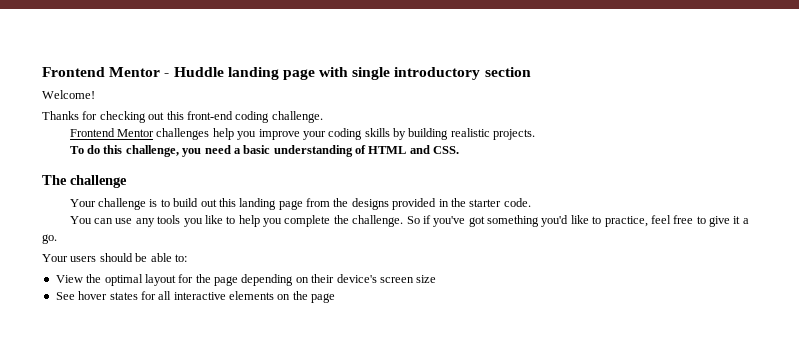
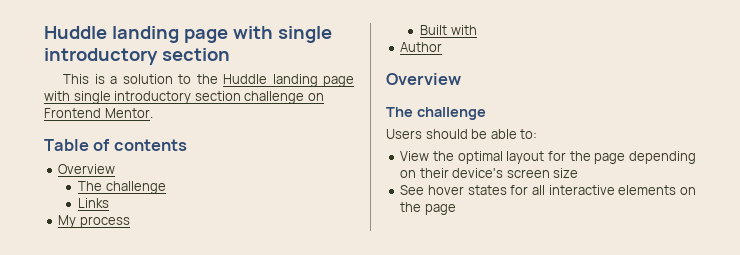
[42,67,170,77] Frontend Mentor - -> (44, 32) none
[42,90,95,99] [42,111,323,123] [69,128,536,140] [69,145,460,157] [42,175,127,188] [69,198,531,210] [69,215,749,227] [42,234,57,244] [42,254,97,262] Welcome! // Thanks for checking out this front-end coding challenge. // Frontend Mentor challenges help you improve your coding skills by building realistic projects. // To do this challenge, you need a basic understanding of HTML and CSS. // The challenge // Your challenge is to build out this landing page from the designs provided in the starter code. // You can use any tools you like to help you complete the challenge. So if you've got something you'd like to practice, feel free to give it a go. // Your users -> [63,74,355,87] [44,91,324,104] [44,108,153,118] [44,139,187,151] [58,164,116,174] [77,181,166,194] [77,198,109,208] [58,215,130,228] [419,25,477,35] [400,42,443,52] [386,73,461,85] [386,107,486,120] [386,129,422,139] This is a solution to the Huddle landing page with single introductory section challenge on Frontend Mentor. // Table of contents // Overview // The challenge // Links // My process // Built with // Author // Overview // The challenge // Users

